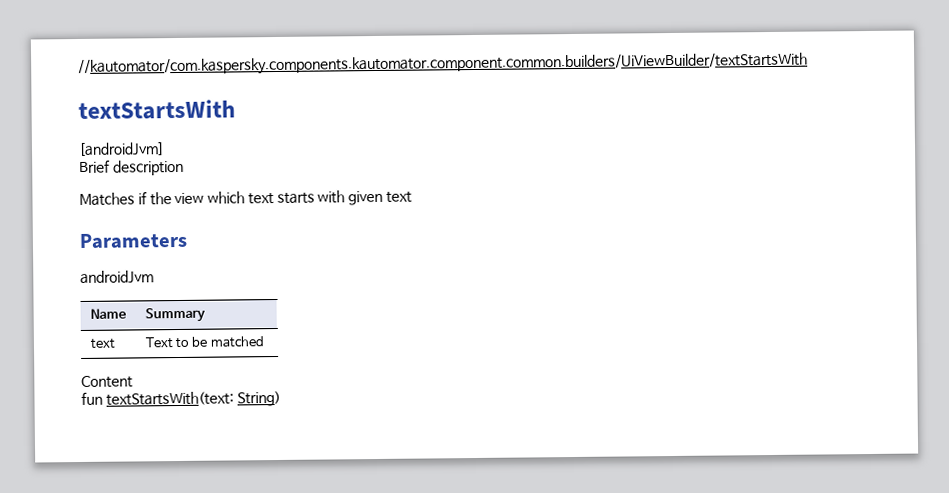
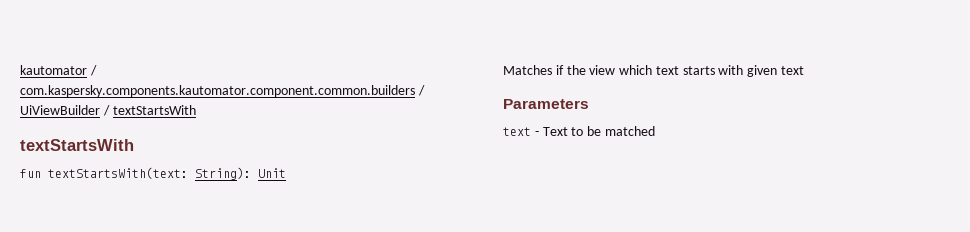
[78,52,808,77] [78,99,236,121] [78,142,165,156] [79,159,184,176] //kautomator/com.kaspersky.components.kautomator.component.common.builders/UiViewBuilder/textStartsWith // textStartsWith // [androidJvm] // Brief description -> [20,65,97,76] [20,85,425,97] [20,105,196,116] [20,139,134,151] [20,167,286,180] kautomator / com.kaspersky.components.kautomator.component.common.builders / UiViewBuilder / textStartsWith // textStartsWith // fun textStartsWith(text: String): Unit
[80,270,154,284] [89,308,127,319] [144,307,206,323] [89,338,116,349] androidJvm // Name | Summary // text | -> [503,127,539,136] text -
[81,375,133,388] [81,390,281,407] // Content // fun textStartsWith(text: String) -> (655, 131) none

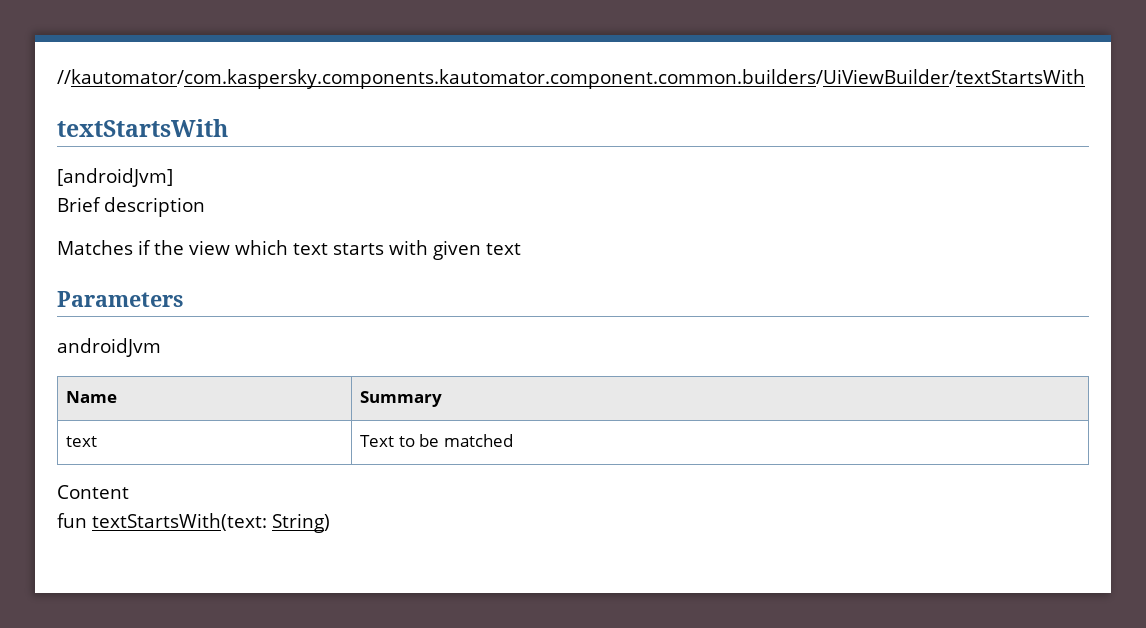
[20,65,97,76] [20,85,425,97] [20,105,196,116] [20,139,134,151] [20,167,286,180] kautomator / com.kaspersky.components.kautomator.component.common.builders / UiViewBuilder / textStartsWith // textStartsWith // fun textStartsWith(text: String): Unit -> [57,69,1085,89] [57,119,228,137] [57,168,173,187] [57,197,205,217] //kautomator/com.kaspersky.components.kautomator.component.common.builders/UiViewBuilder/textStartsWith // textStartsWith // [androidJvm] // Brief description
[503,127,539,136] text - -> [57,338,161,357] [66,391,118,403] [360,391,443,407] [66,436,98,447] androidJvm // Name | Summary // text |
(655, 131) none -> [57,485,129,499] [57,513,330,533] // Content // fun textStartsWith(text: String)

